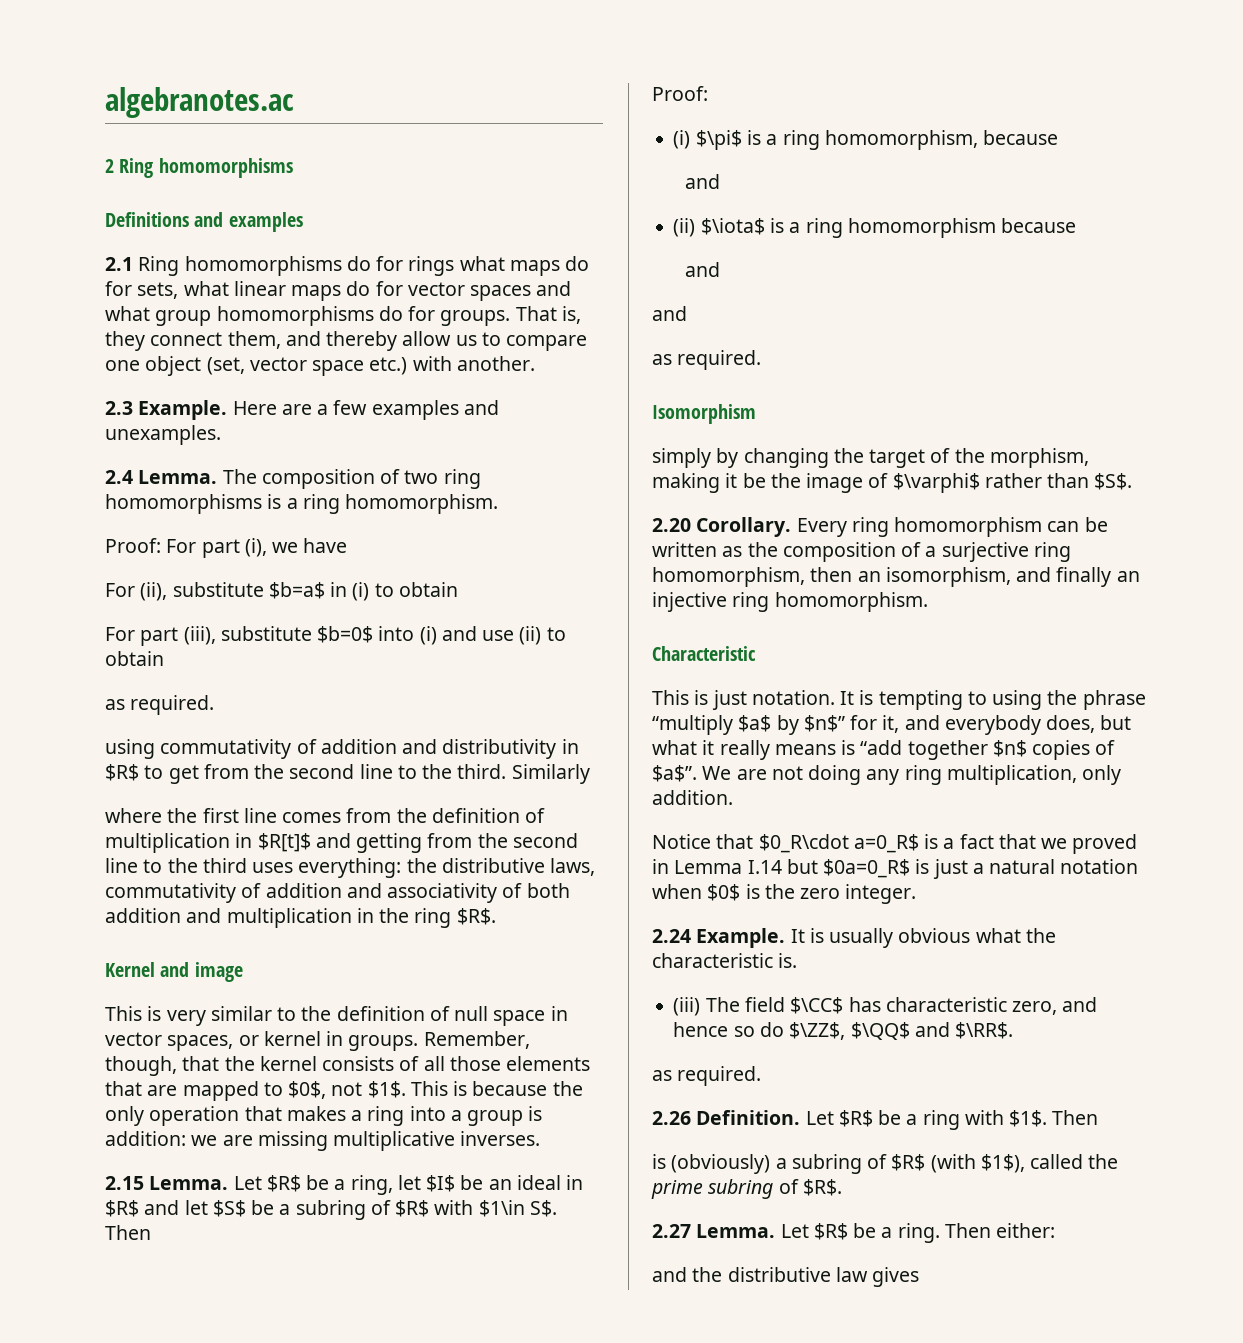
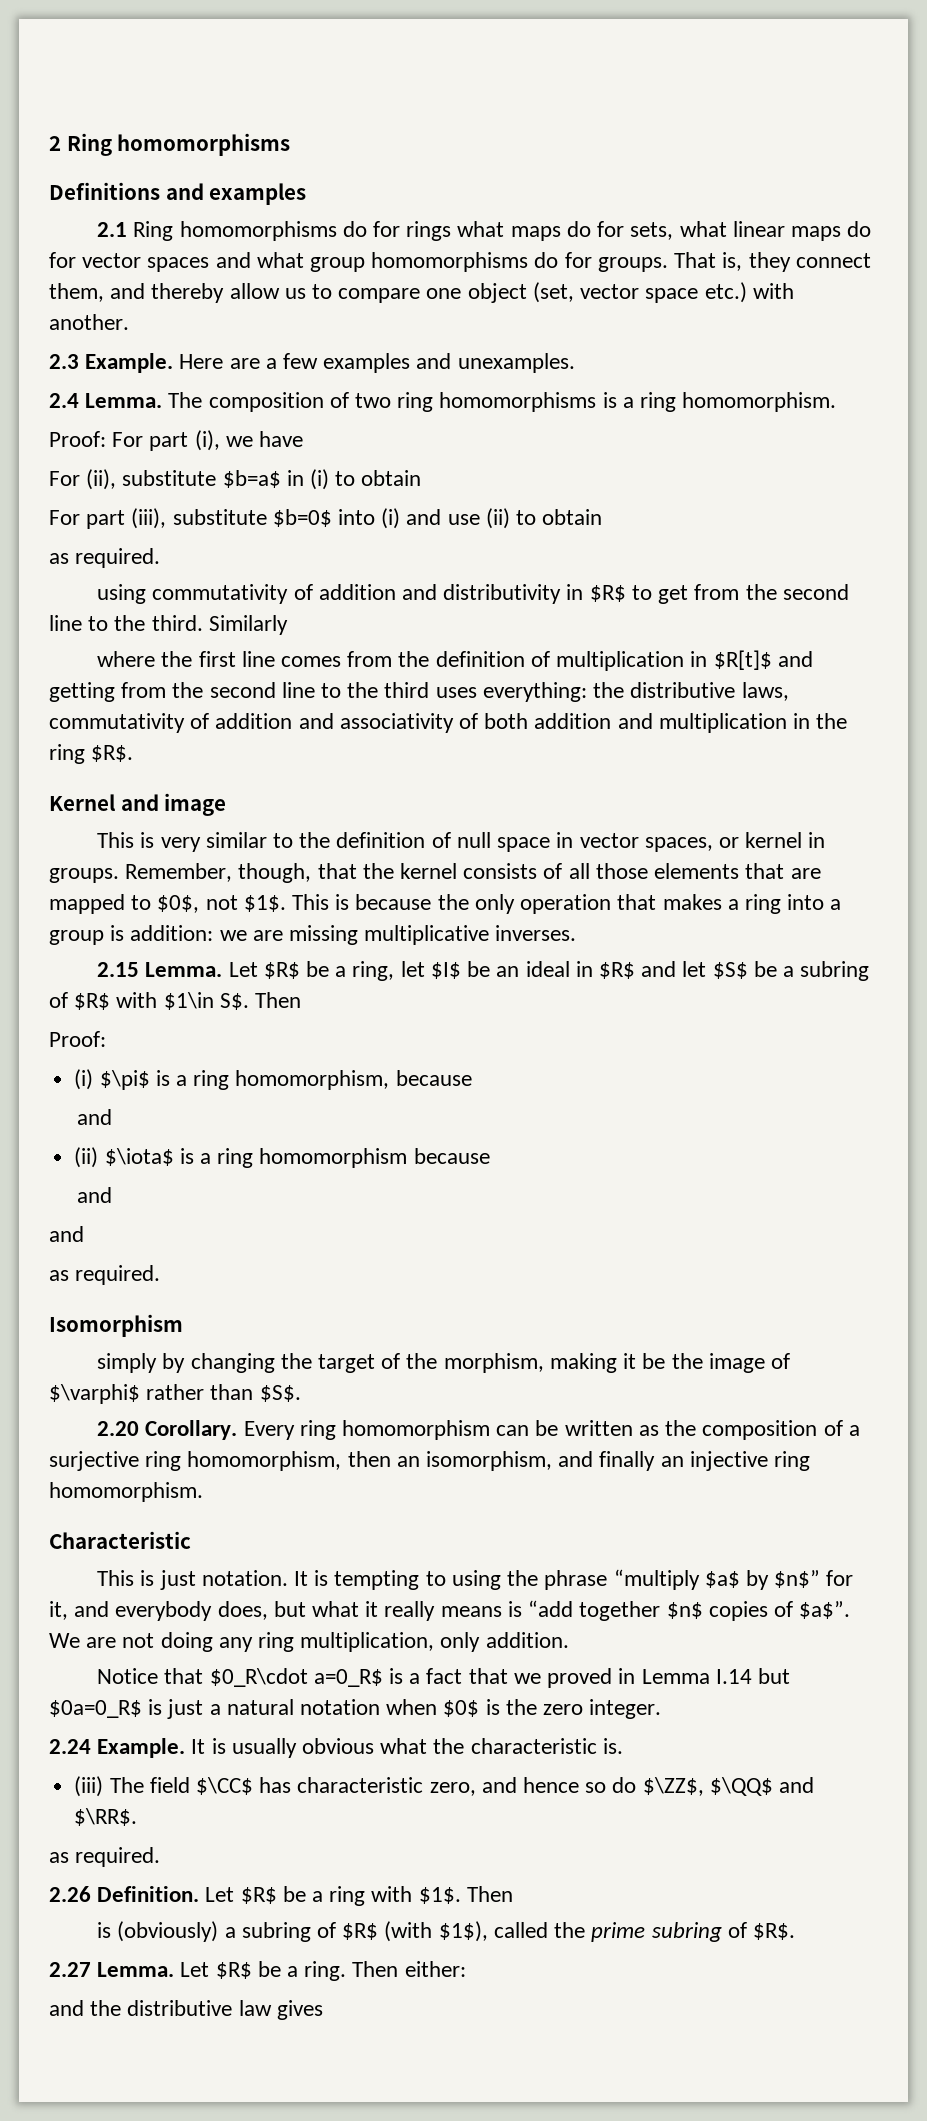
[105,87,294,118] algebranotes.ac // -> (49, 143) none

